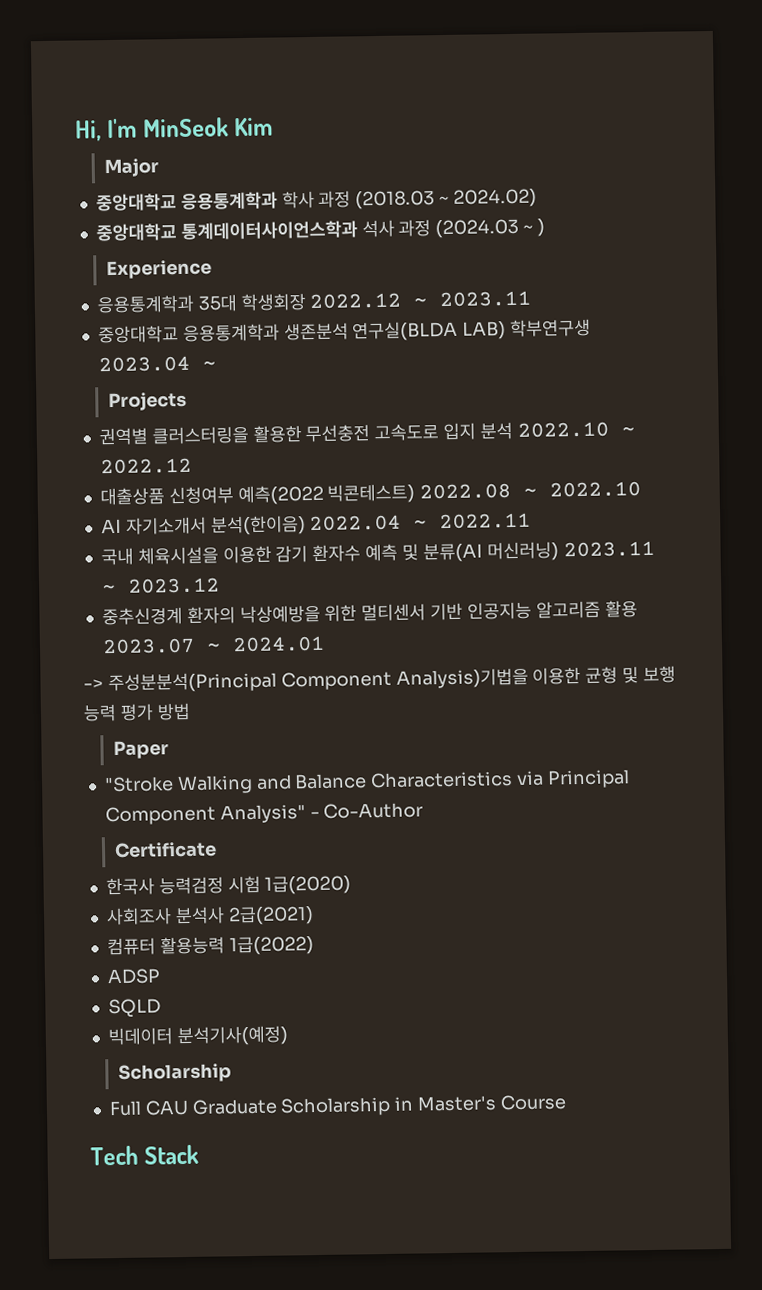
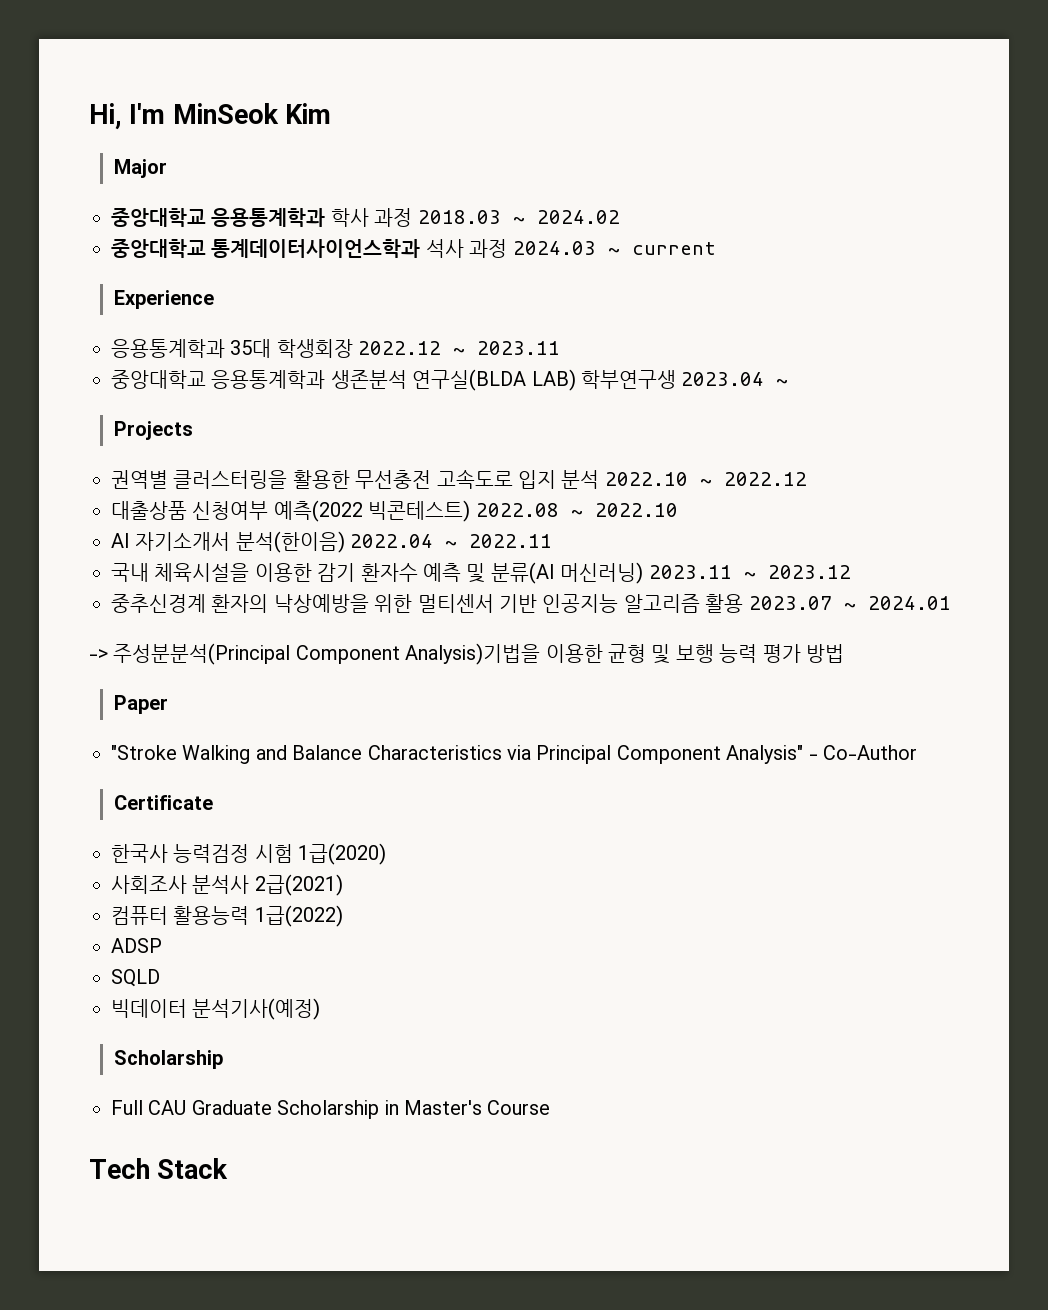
[355,188,537,210] (2018.03 ~ 2024.02) -> [417,210,620,224] 2018.03 ~ 2024.02
[435,218,545,239] (2024.03 ~ ) -> [512,241,716,255] 2024.03 ~ current

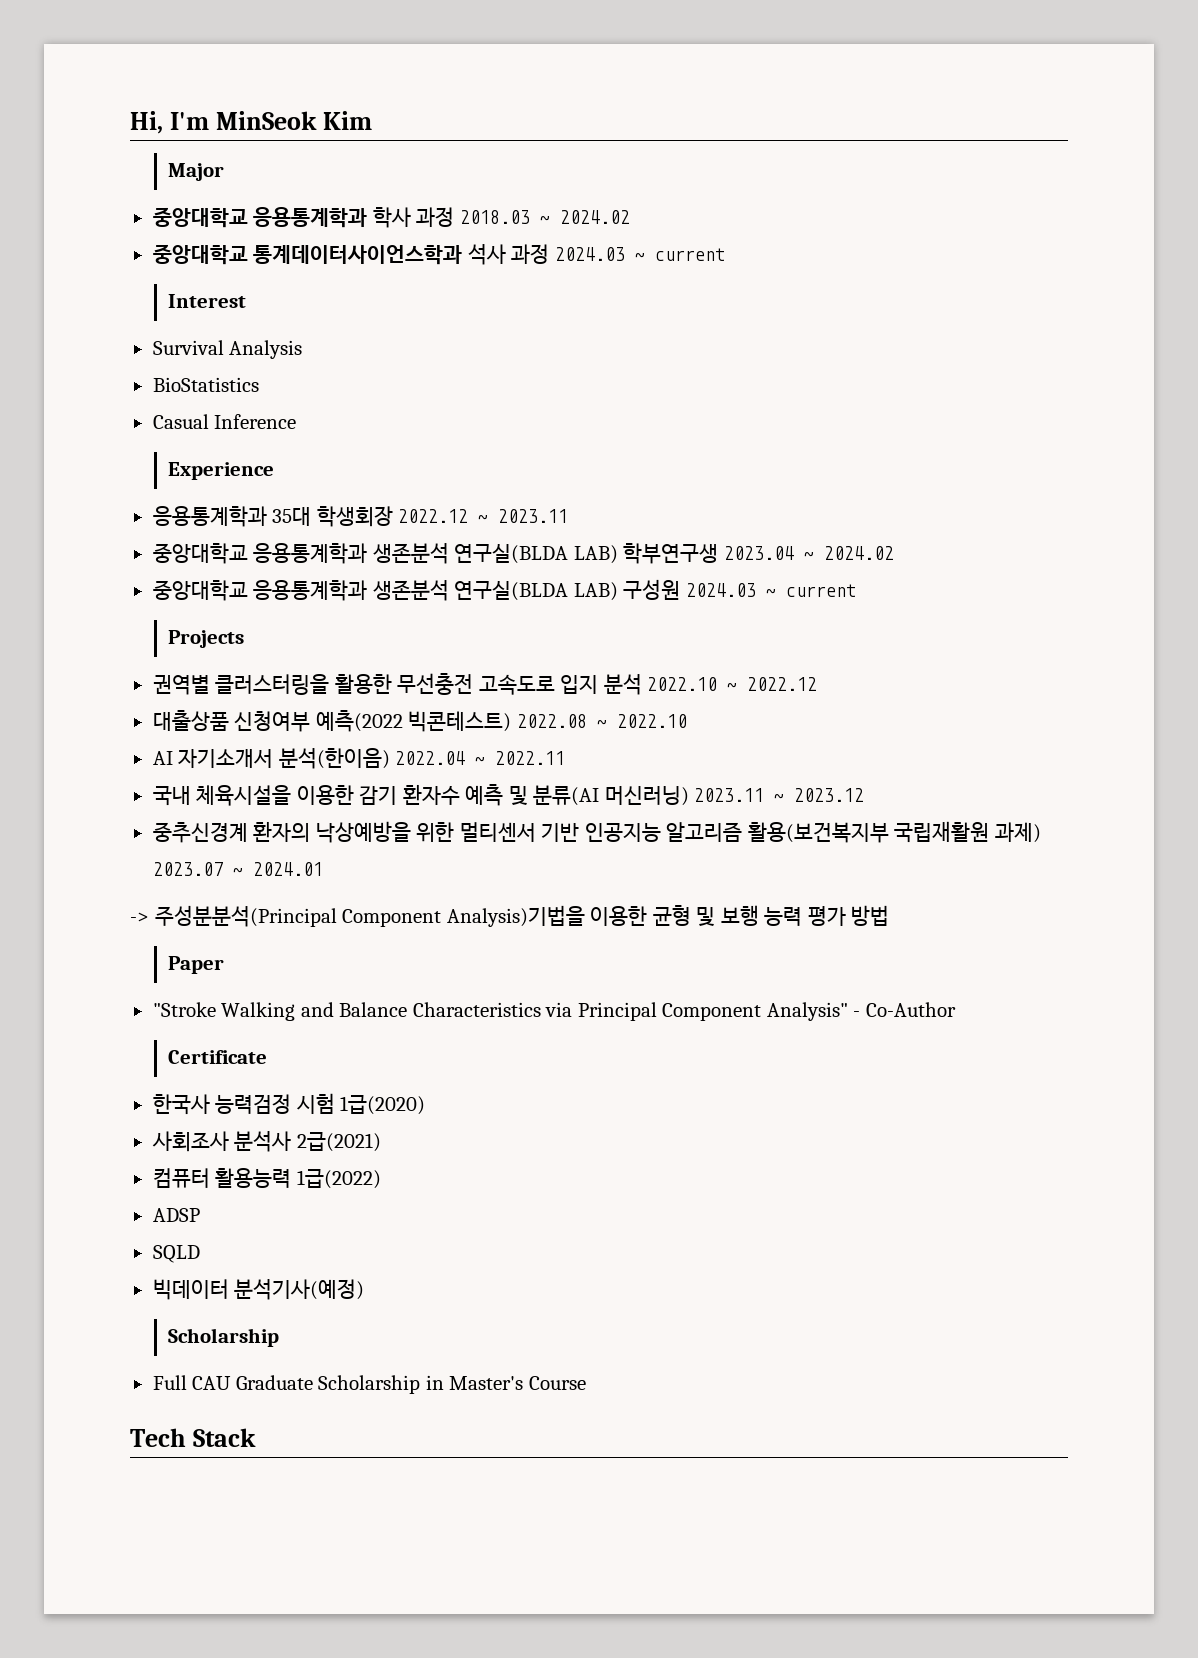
(716, 248) none -> [167,294,246,308] [152,340,303,359] [152,377,259,392] [152,414,297,429] // Interest // Survival Analysis // BioStatistics // Casual Inference
(789, 382) none -> [823,546,894,560] [152,579,856,601] 2024.02 // 중앙대학교 응용통계학과 생존분석 연구실(BLDA LAB) 구성원 2024.03 ~ current
[705,594,744,613] 활용 -> [747,821,1041,843] 활용(보건복지부 국립재활원 과제)

